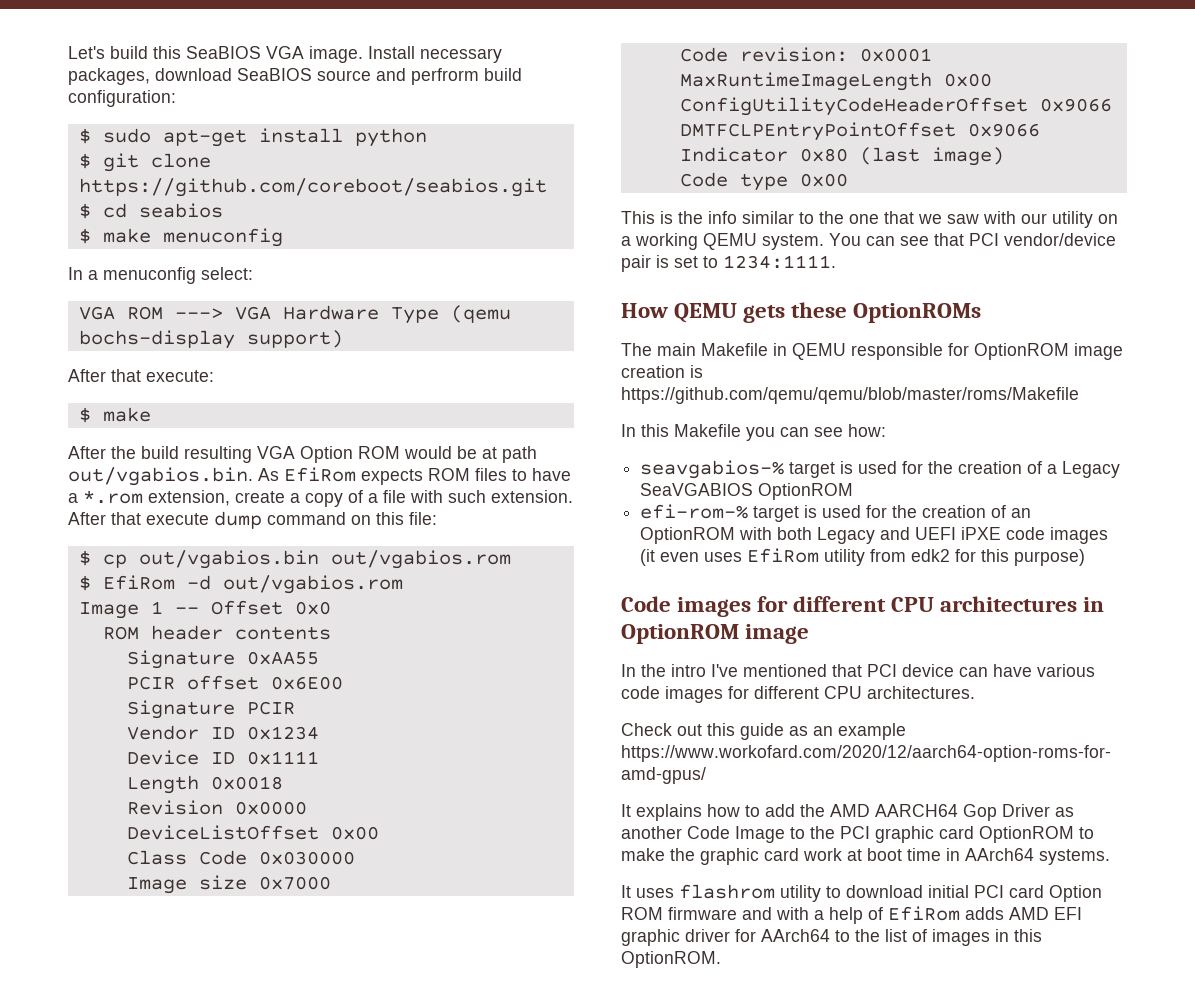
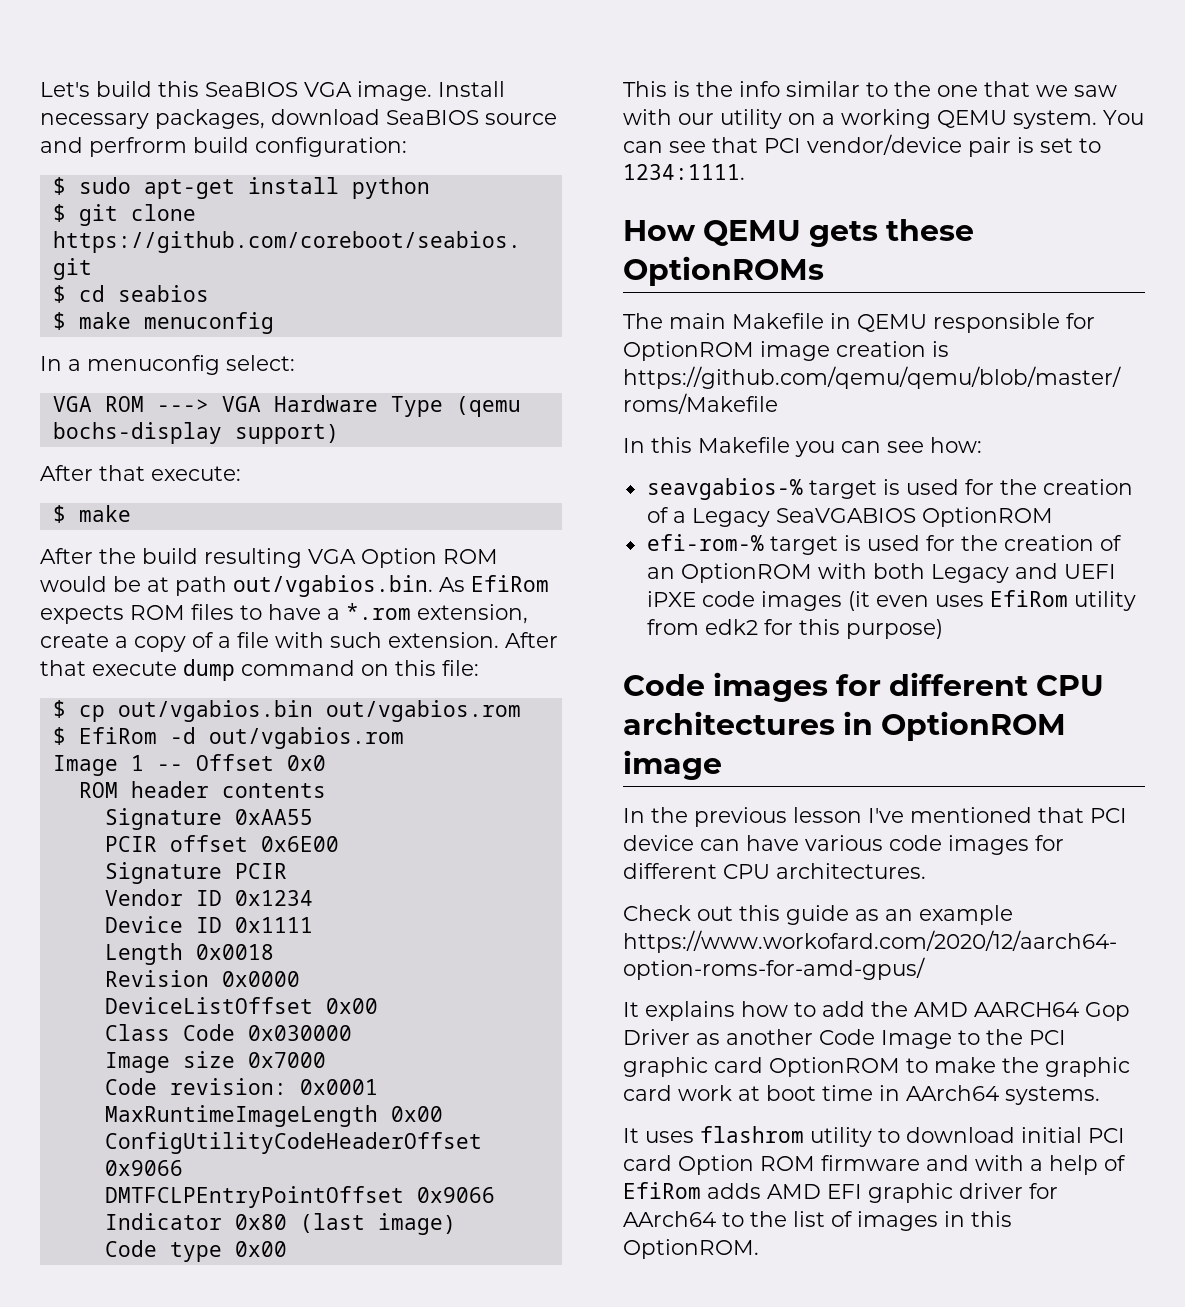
[671,664,706,677] intro -> [694,807,862,827] previous lesson

